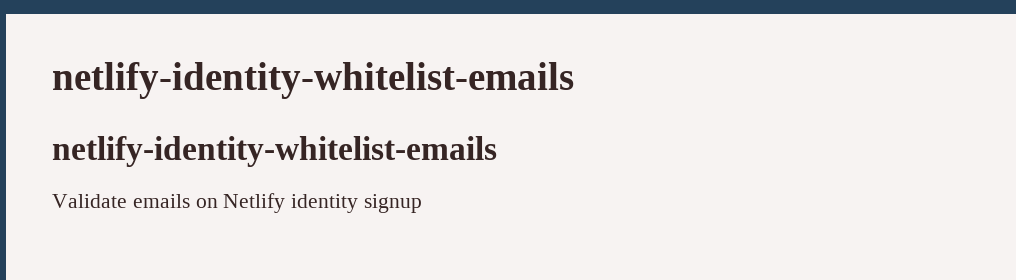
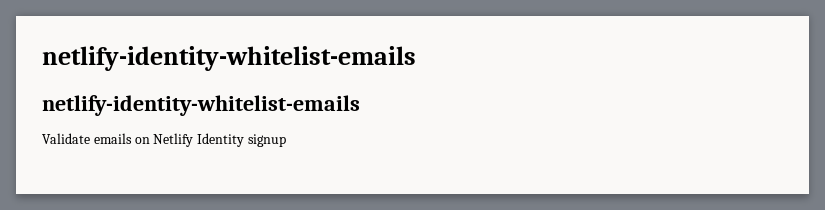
[291,194,359,213] identity -> [197,133,245,147] Identity

